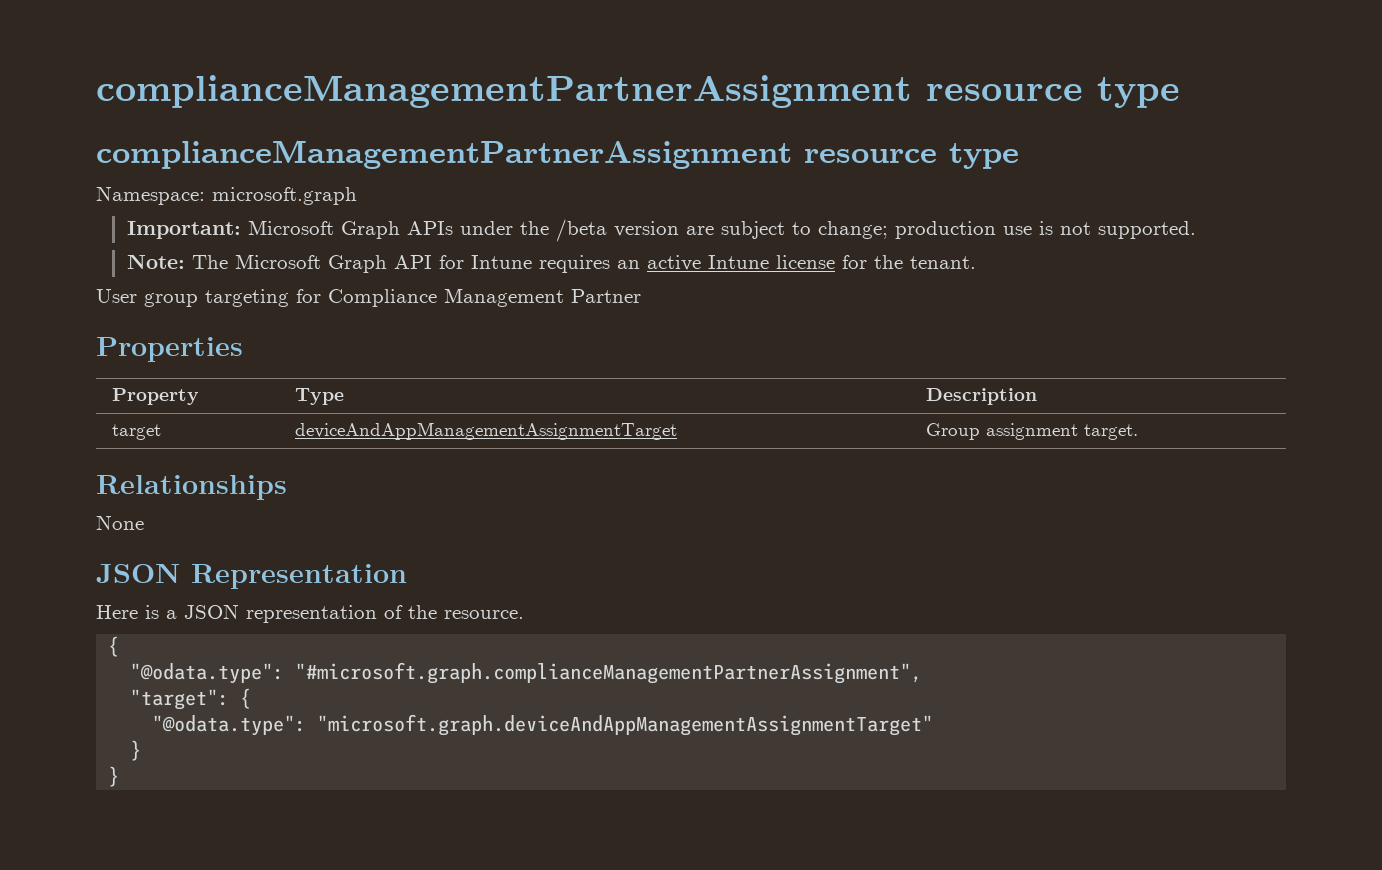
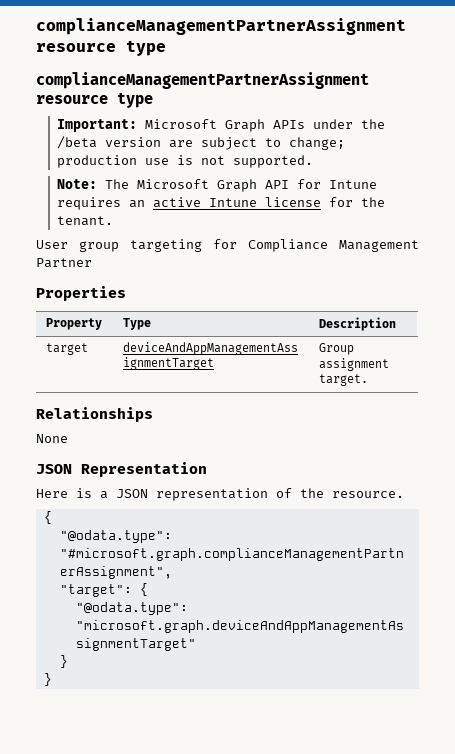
[96,186,357,205] // Namespace: microsoft.graph -> (153, 100) none

